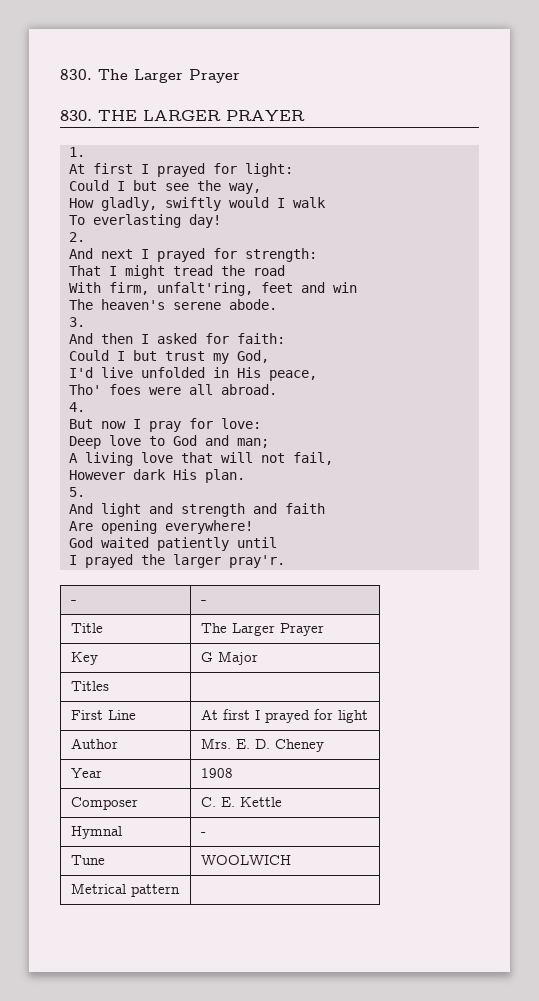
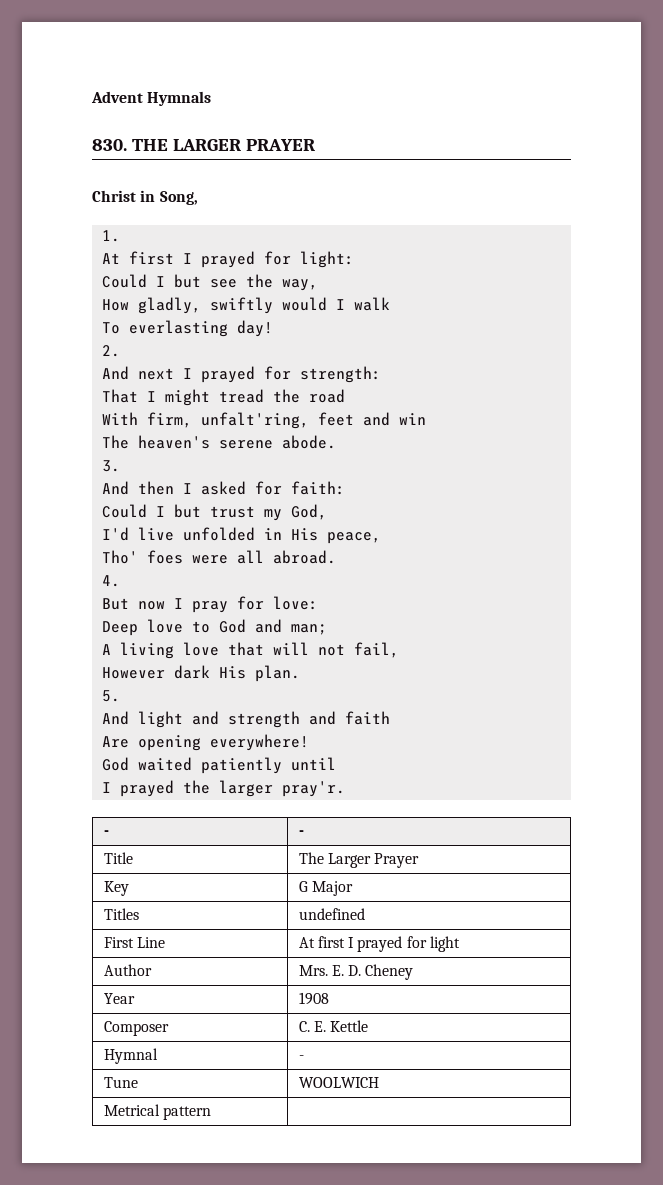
[60,69,240,83] 830. The Larger Prayer -> [91,91,212,106] Advent Hymnals
(305, 115) none -> [92,190,198,205] // Christ in Song,
(109, 686) none -> [298,908,365,920] undefined

